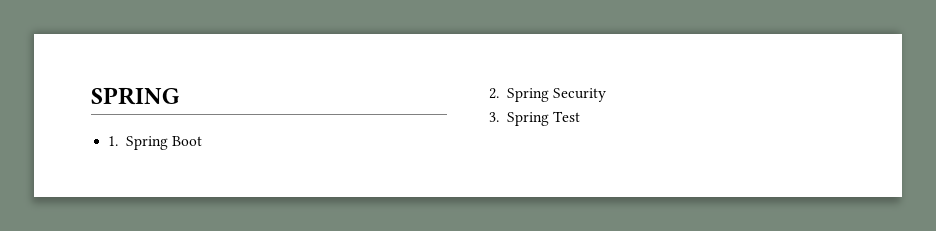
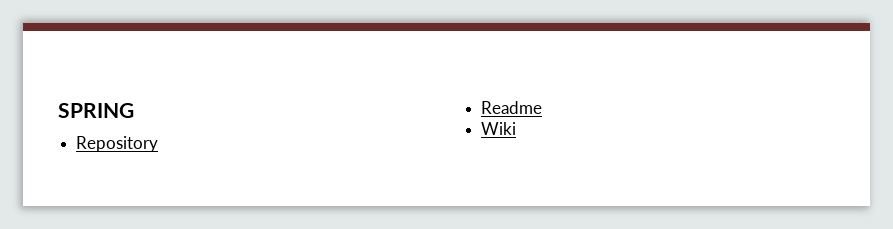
[108,136,202,150] [489,88,606,102] [489,111,580,126] 1. Spring Boot // 2. Spring Security // 3. Spring Test -> [76,136,159,152] [481,101,543,114] [481,122,517,135] Repository // Readme // Wiki

